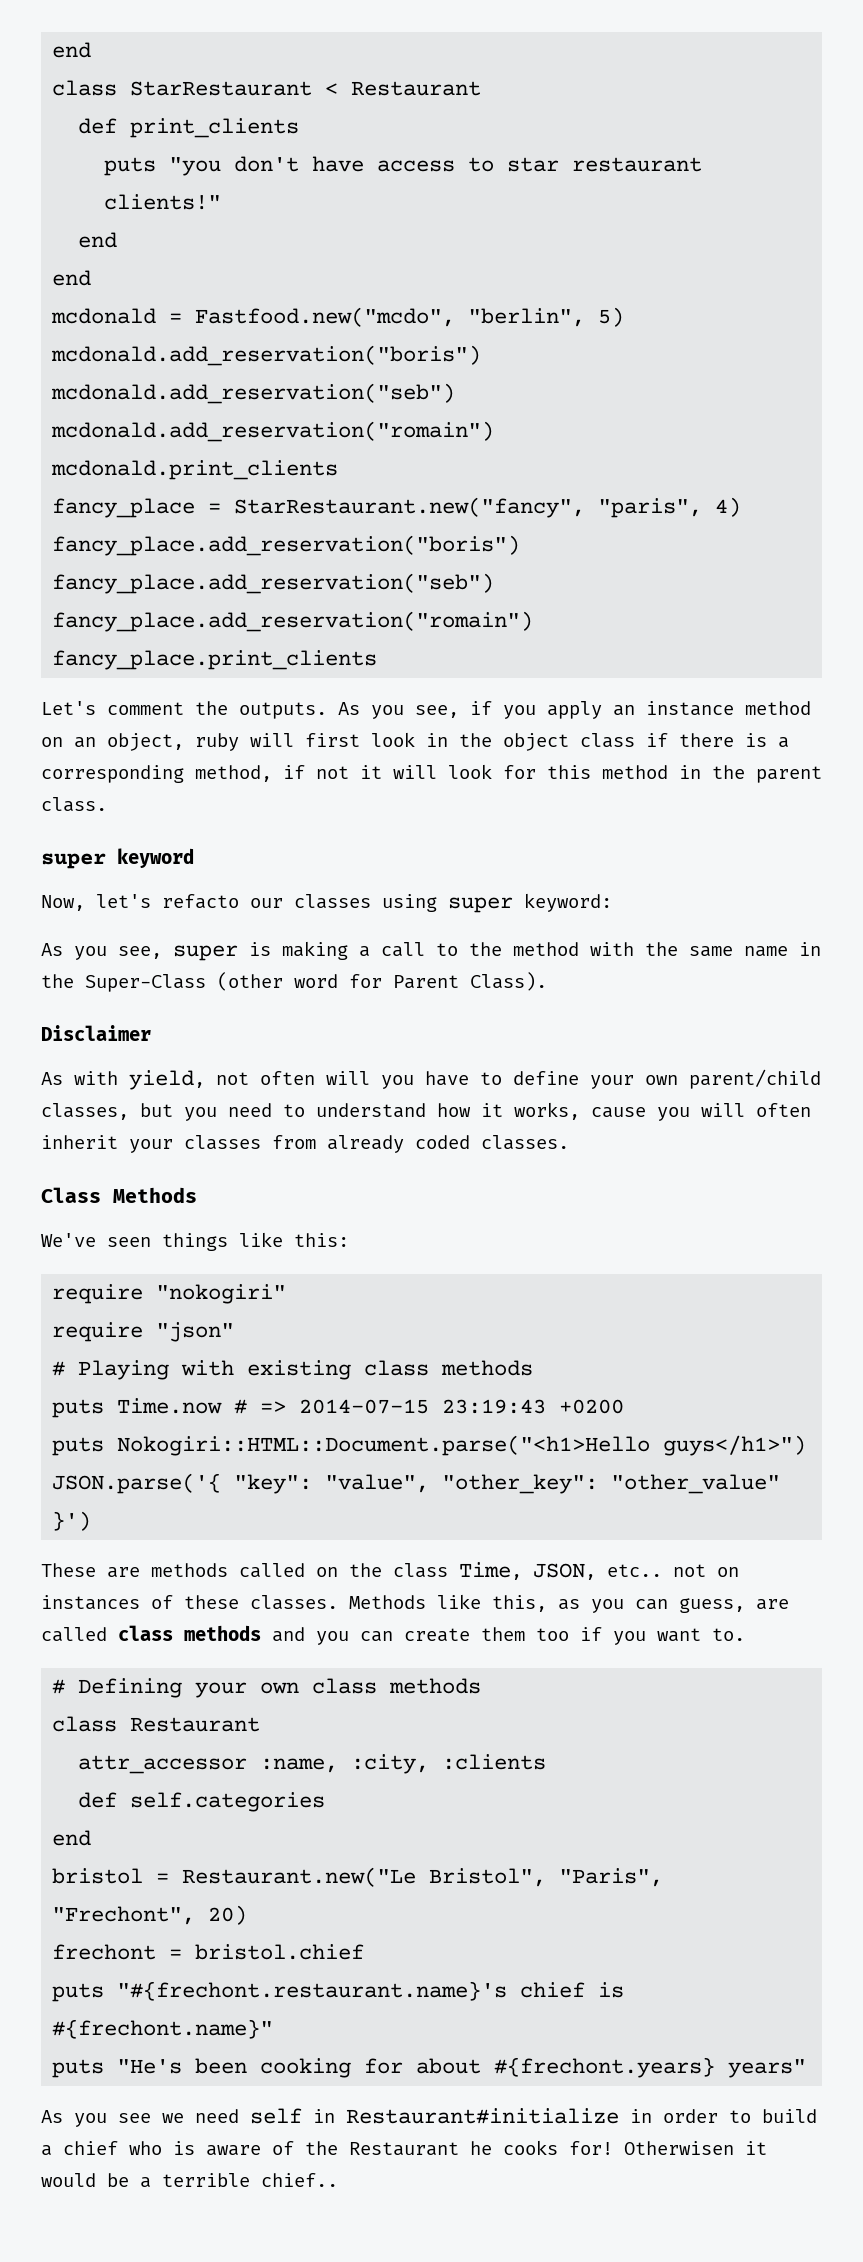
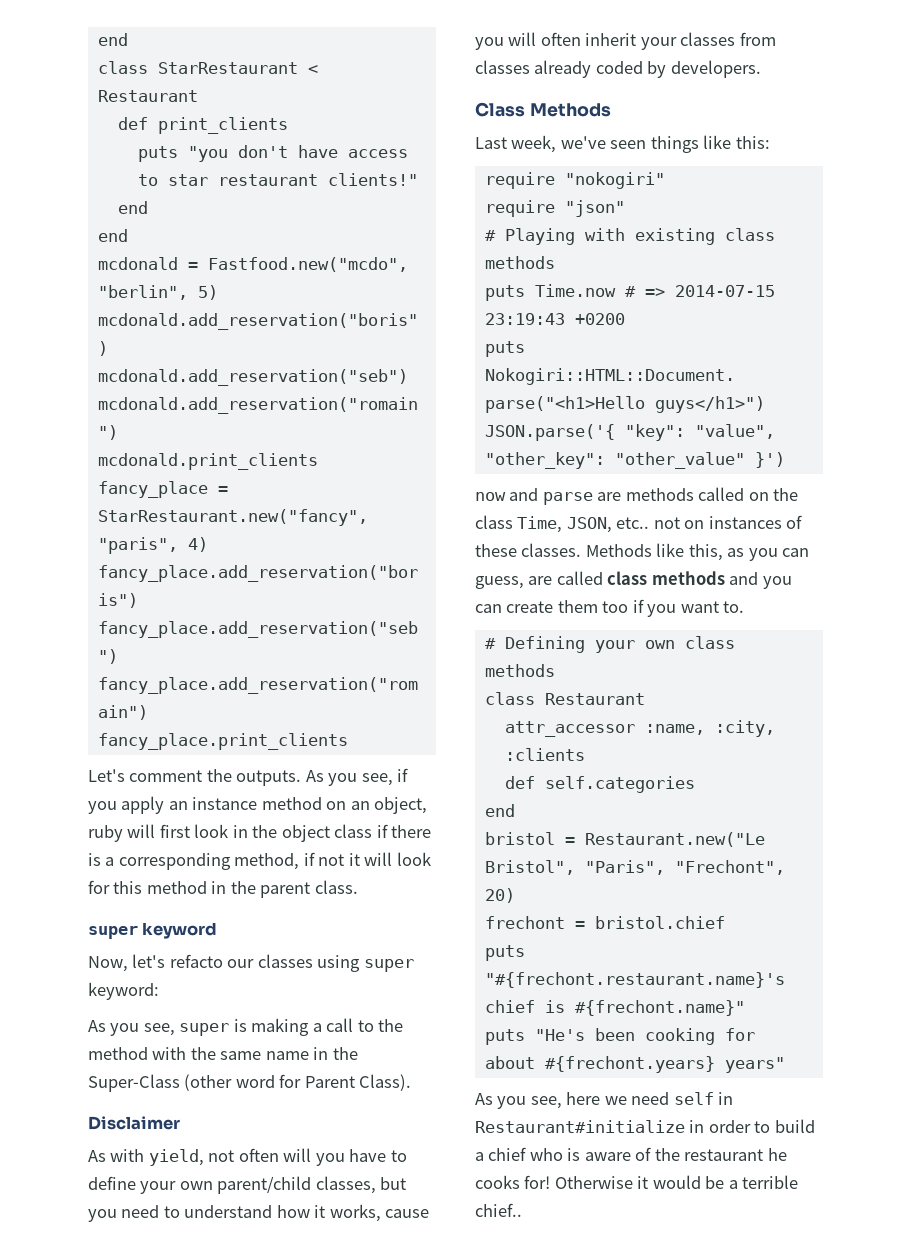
(316, 1142) none -> [475,60,530,74] classes
[481,1135,569,1150] classes. -> [647,60,761,78] by developers.
[41,1233,96,1247] We've -> [475,135,606,153] Last week, we've
[41,1563,96,1577] These -> [475,488,593,505] now and parse
[118,2113,151,2123] see -> [530,1092,601,1109] see, here
[349,2142,459,2156] Restaurant -> [684,1149,764,1161] restaurant
[624,2141,734,2155] Otherwisen -> [554,1176,633,1189] Otherwise

